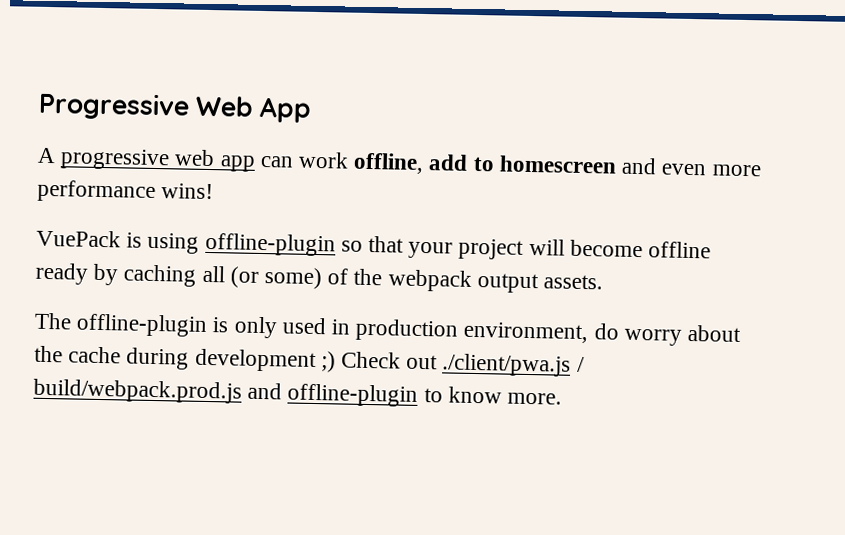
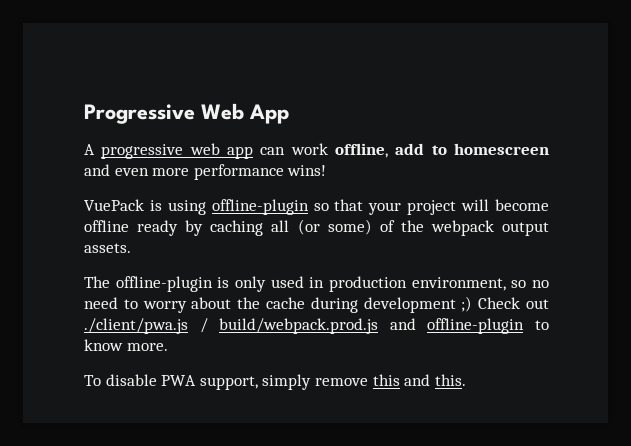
[593,323,619,340] do -> [511,280,549,288] [84,297,138,309] so no need to
(563, 398) none -> [84,374,466,390] // To disable PWA support, simply remove this and this.

